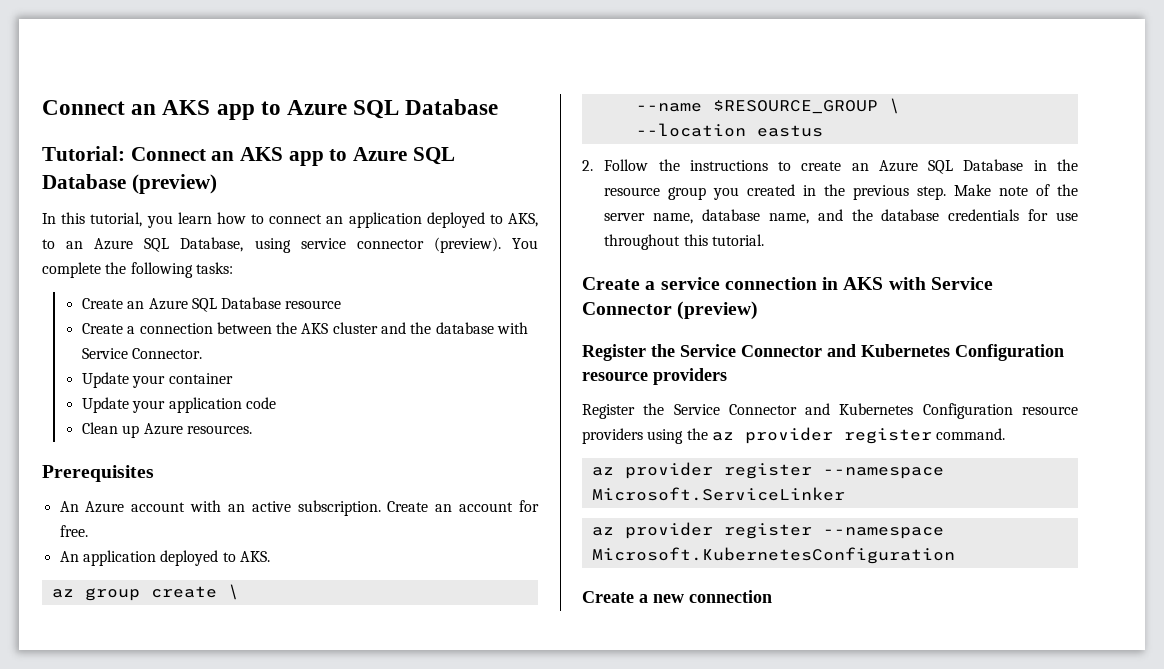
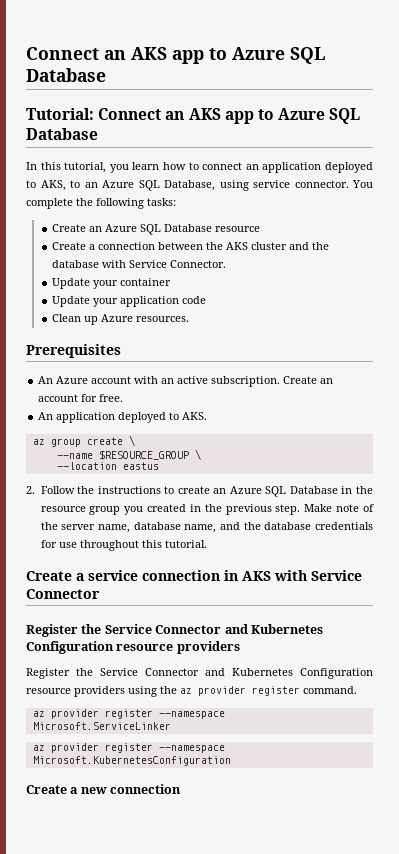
[131,174,217,194] (preview) -> (98, 134) none
[356,237,501,253] connector (preview). -> [294,180,349,188] connector.
[677,301,759,320] (preview) -> (100, 594) none

